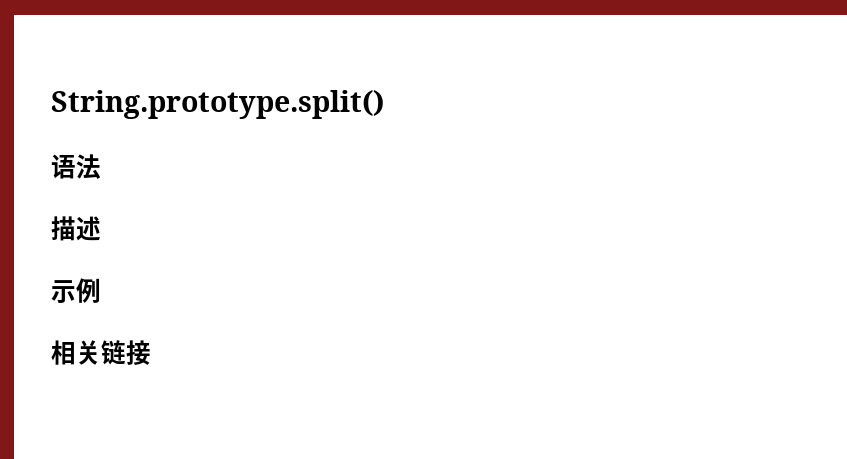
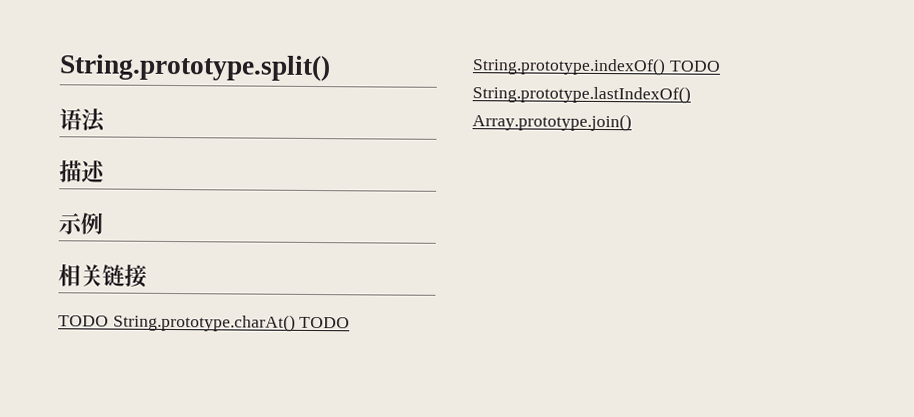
(151, 352) none -> [58,313,351,332] [472,57,721,76] [472,85,691,104] [472,113,632,132] // TODO String.prototype.charAt() TODO String.prototype.indexOf() TODO String.prototype.lastIndexOf() Array.prototype.join()

